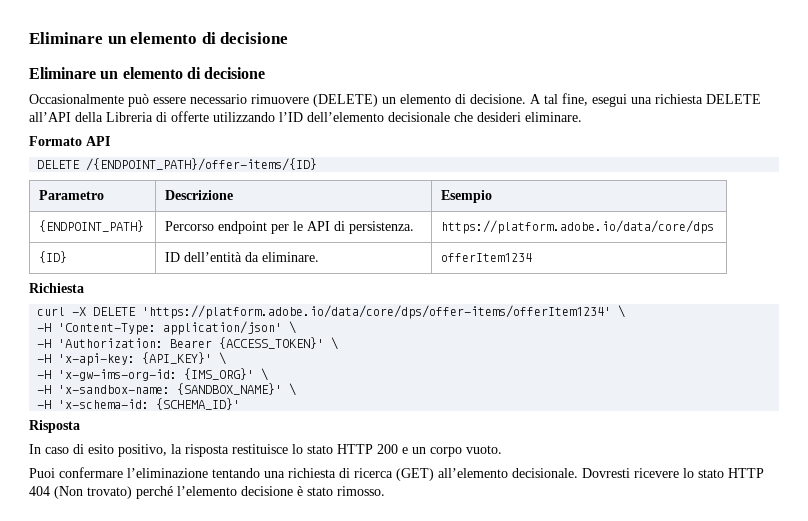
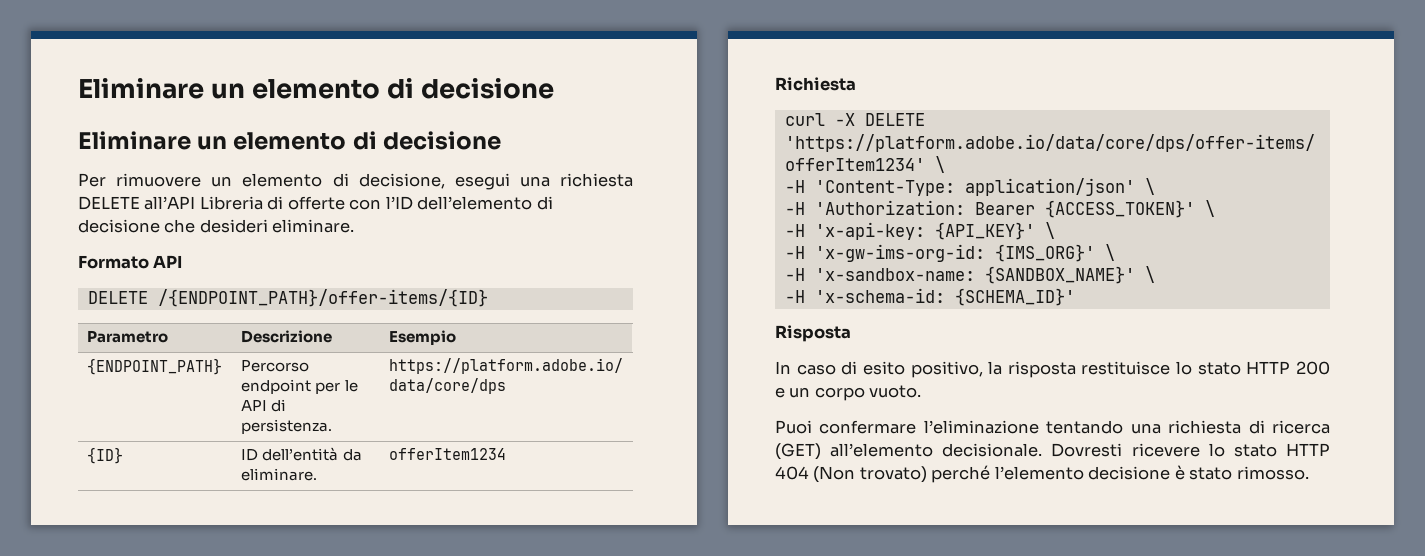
[29,93,588,107] Occasionalmente può essere necessario rimuovere (DELETE) un elemento di decisione. A tal fine, -> [78,173,445,189] Per rimuovere un elemento di decisione,
[75,112,103,122] della -> (196, 203) none
[213,112,275,122] utilizzando -> [349,199,382,210] con
[388,112,450,122] decisionale -> [536,196,553,210] [78,219,160,233] di decisione

